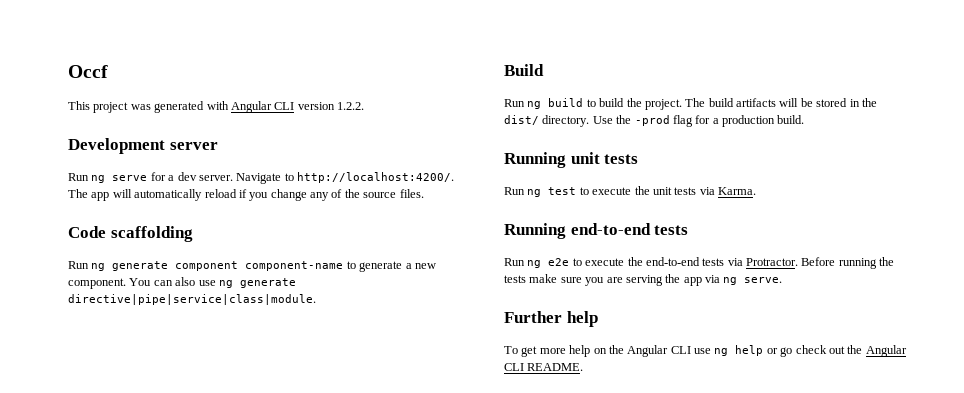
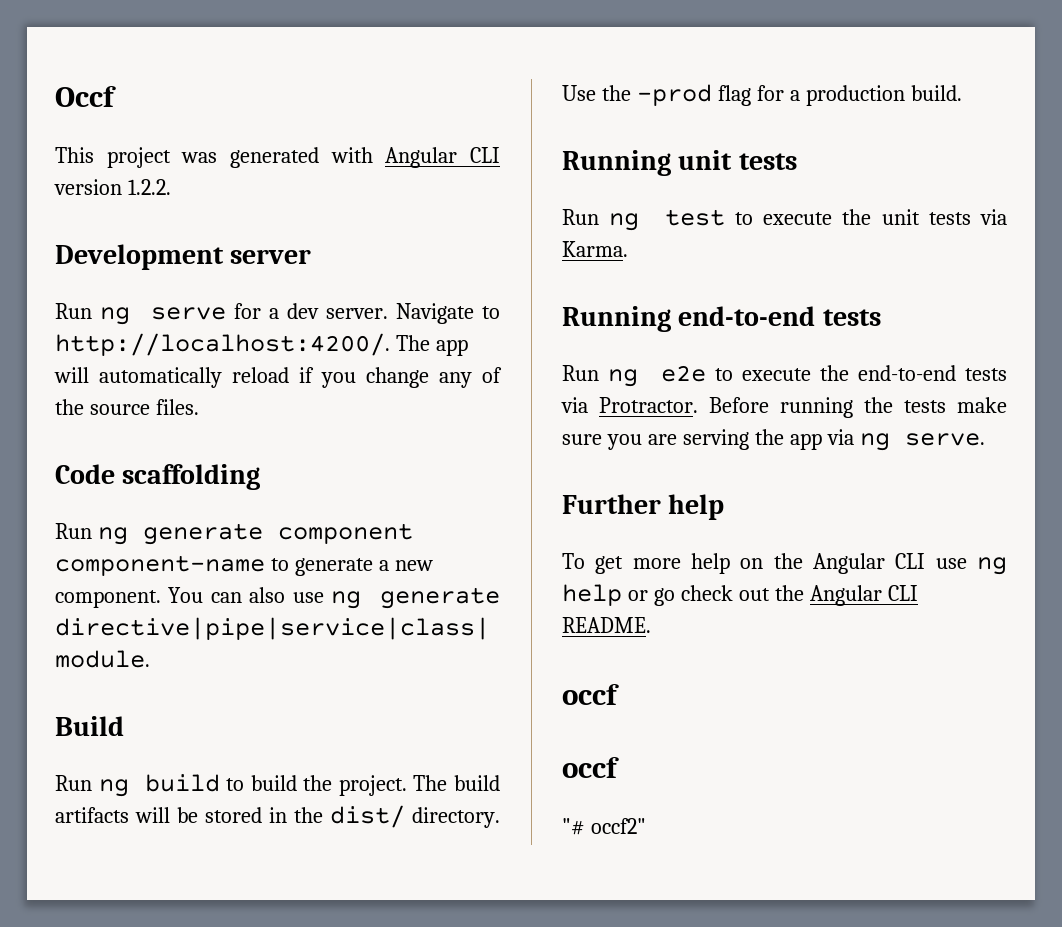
(584, 367) none -> [562,684,619,705] [562,757,619,778] [562,818,646,835] // occf // occf // "# occf2"

